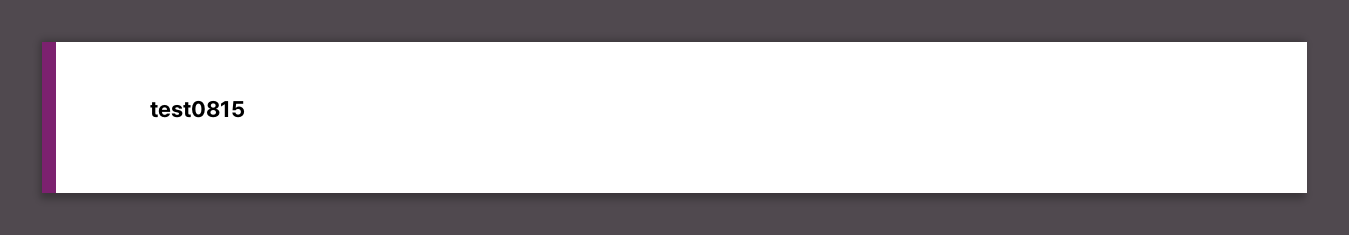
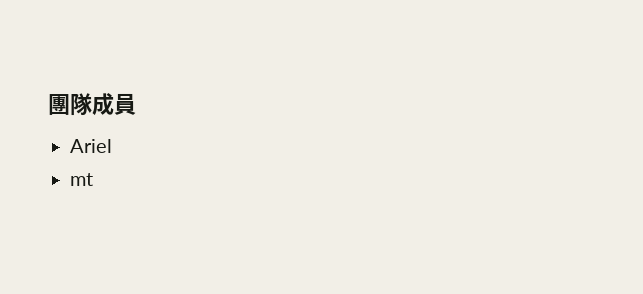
[150,100,245,118] test0815 -> [48,93,136,116] [70,139,112,153] [70,173,93,186] 團隊成員 // Ariel // mt

